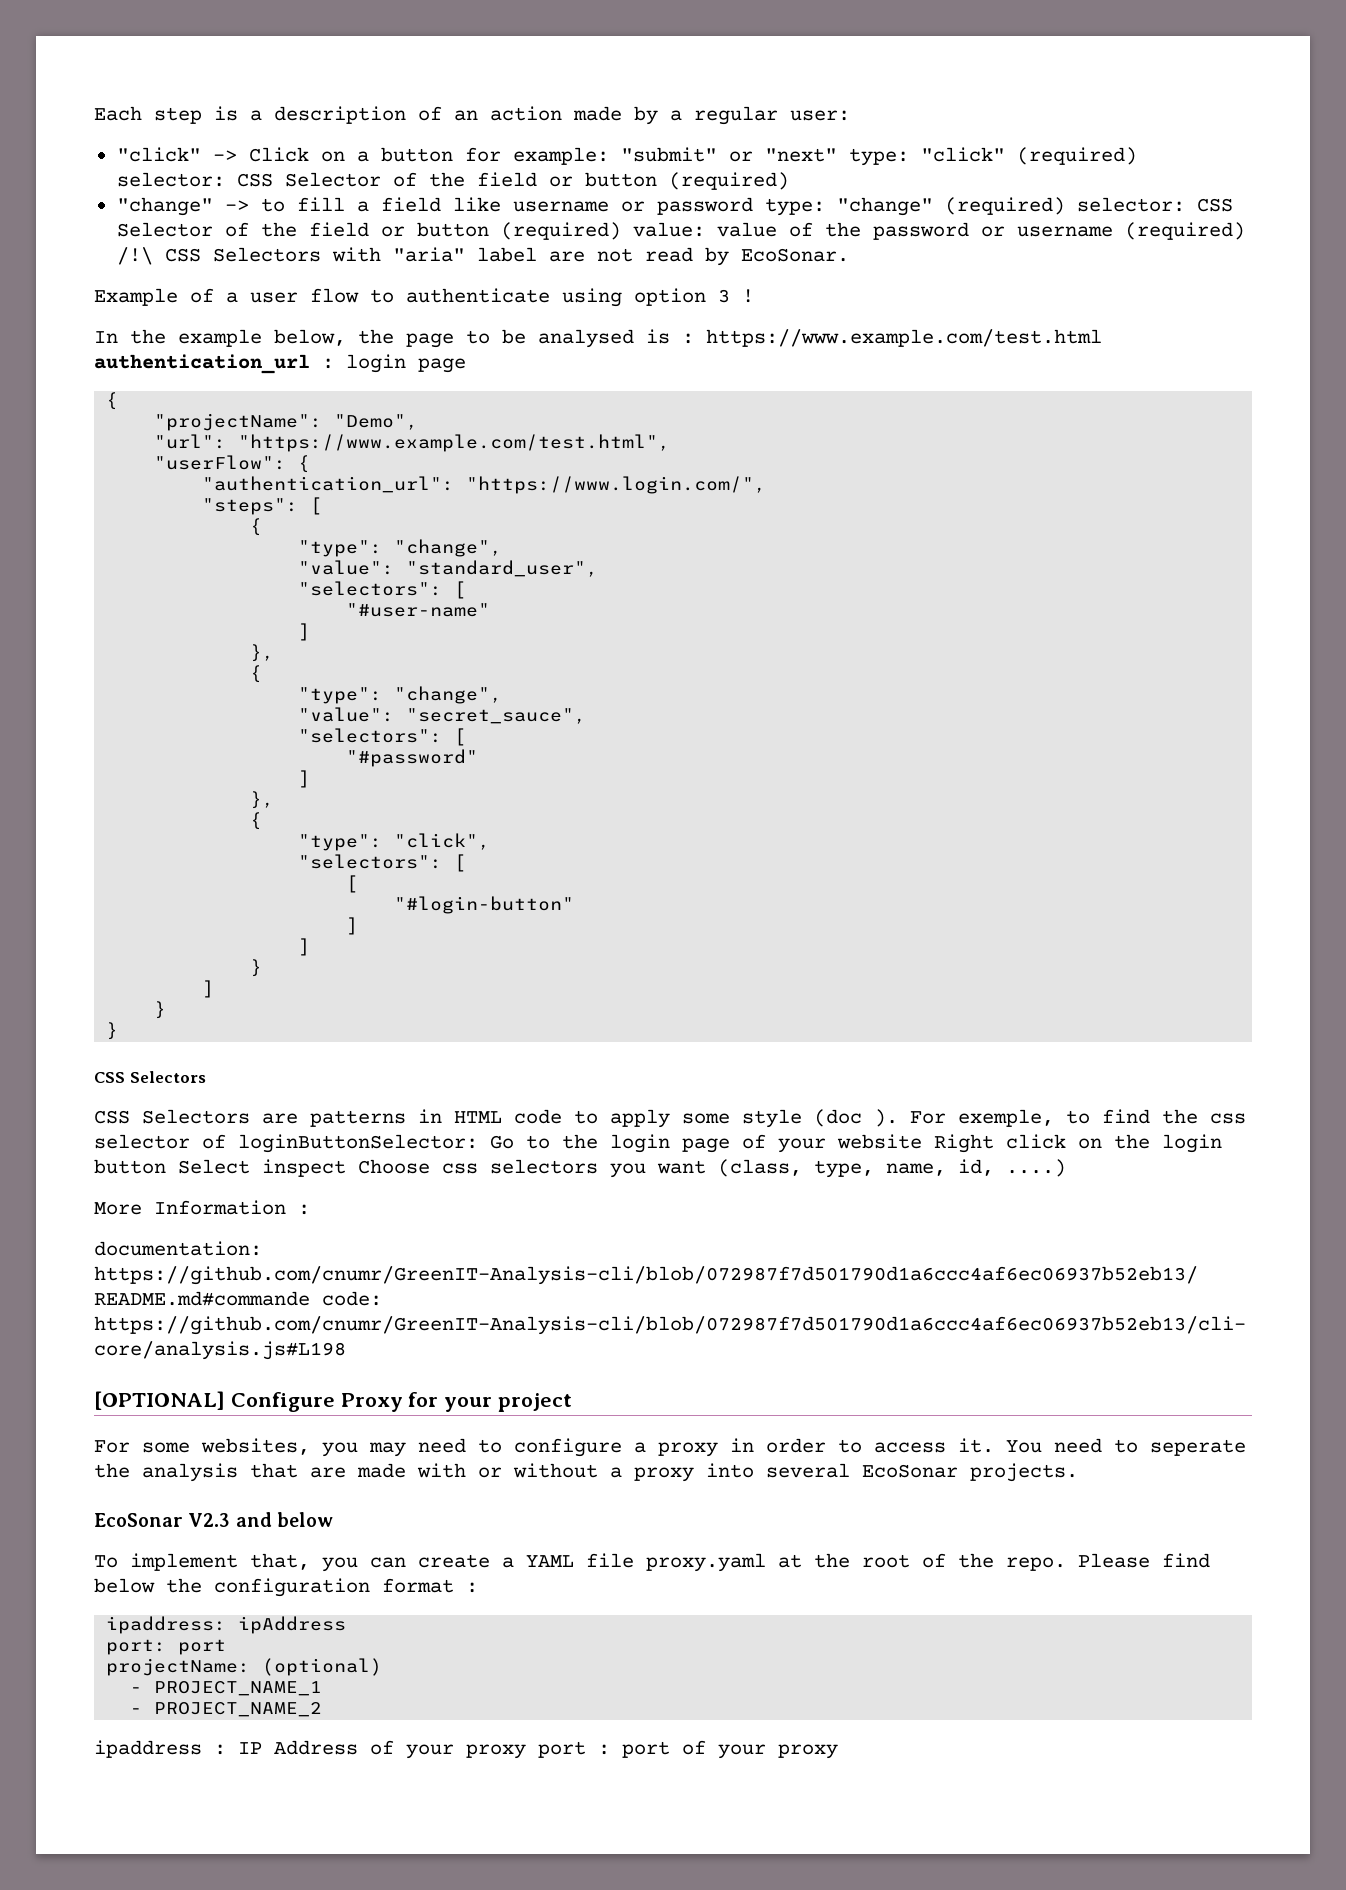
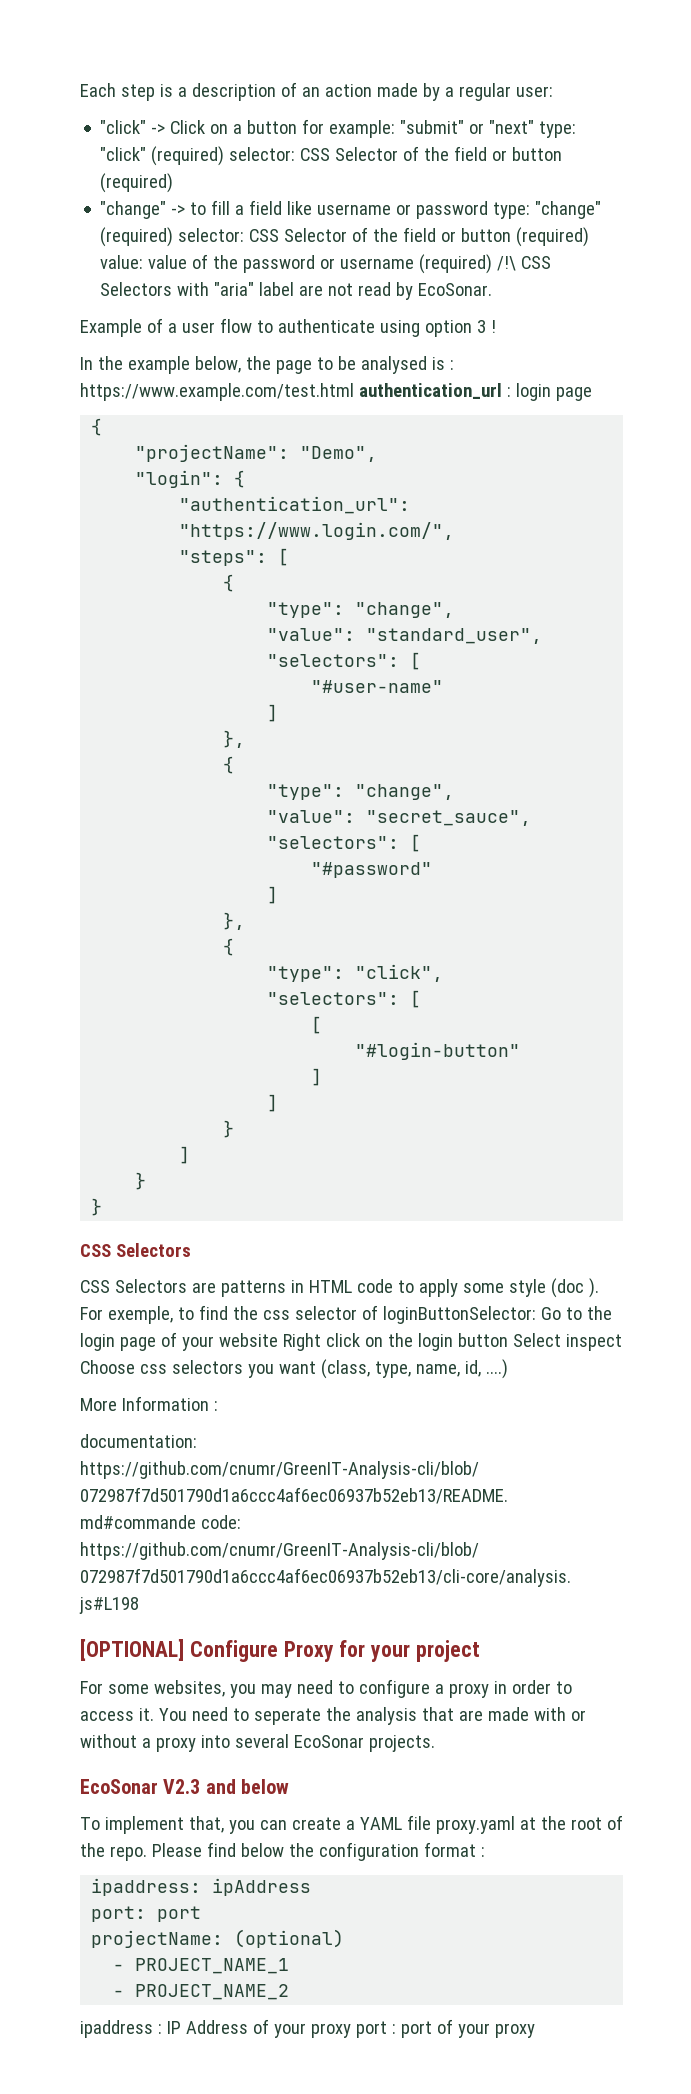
[154,434,671,452] [154,455,287,470] "url": "https://www.example.com/test.html", // "userFlow": -> [135,470,224,488] "login":

